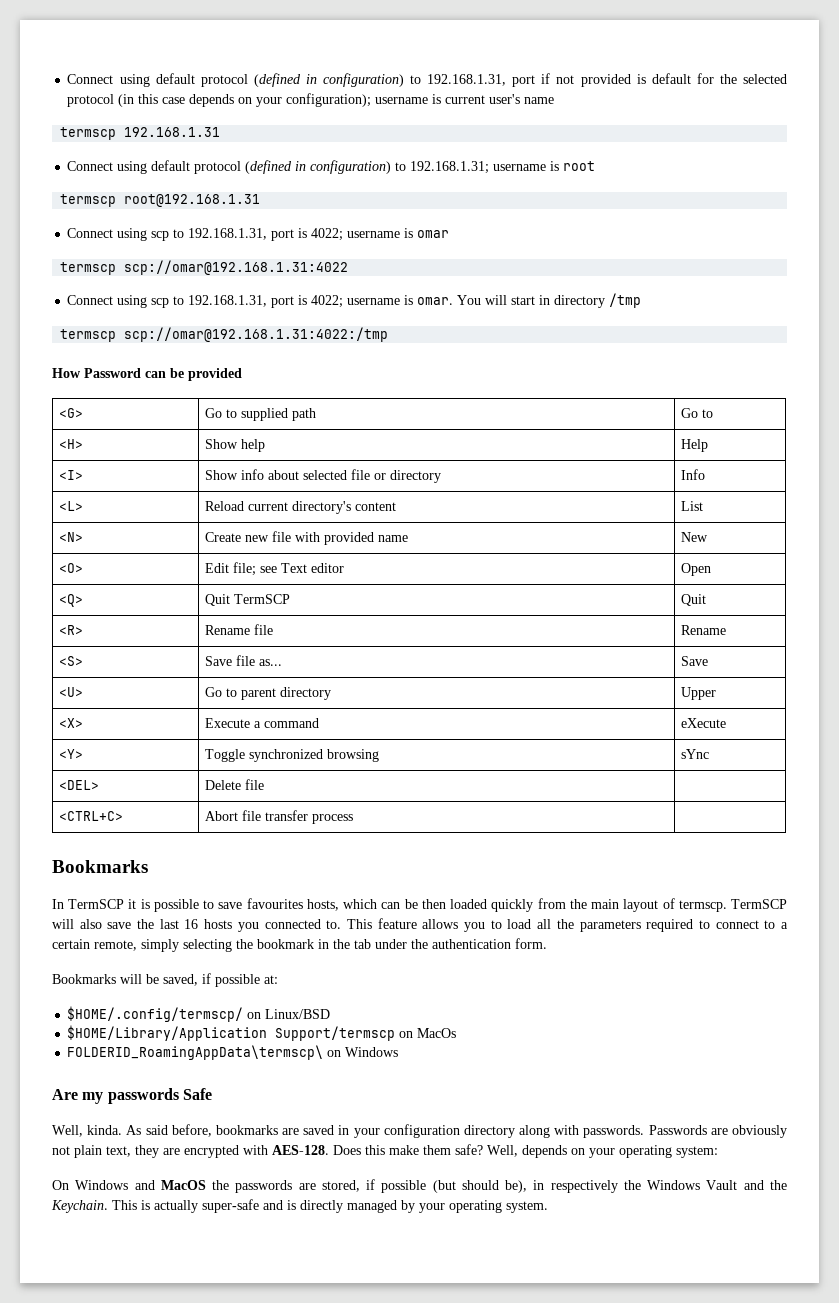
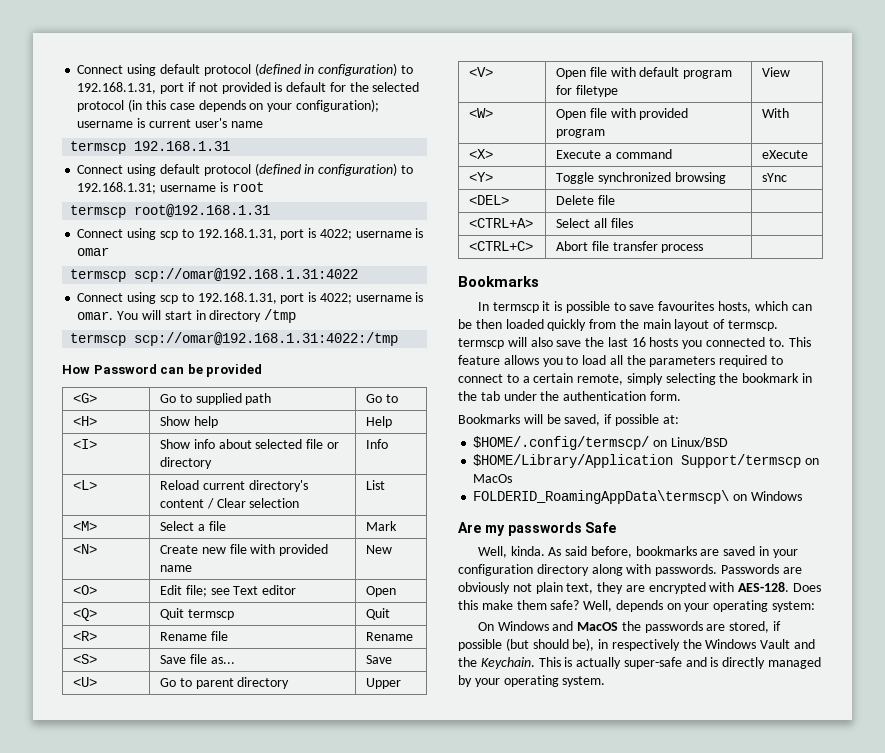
[681,501,704,511] | List -> [206,498,300,509] [366,480,386,490] [73,521,98,531] [160,521,226,531] [366,521,398,531] / Clear selection | List // <M> | Select a file | Mark
[234,594,291,604] TermSCP -> [187,609,234,620] termscp
(717, 693) none -> [469,67,494,77] [556,67,733,79] [556,85,618,97] [762,67,791,77] [469,108,494,118] [556,108,689,120] [556,129,606,138] [762,108,790,118] // <V> | Open file with default program for filetype | View // <W> | Open file with provided program | With
(265, 784) none -> [469,218,534,228] [556,218,633,228] // <CTRL+A> | Select all files |
[68,899,125,909] TermSCP -> [492,302,539,313] termscp
[730,899,787,909] TermSCP -> [458,338,504,349] termscp

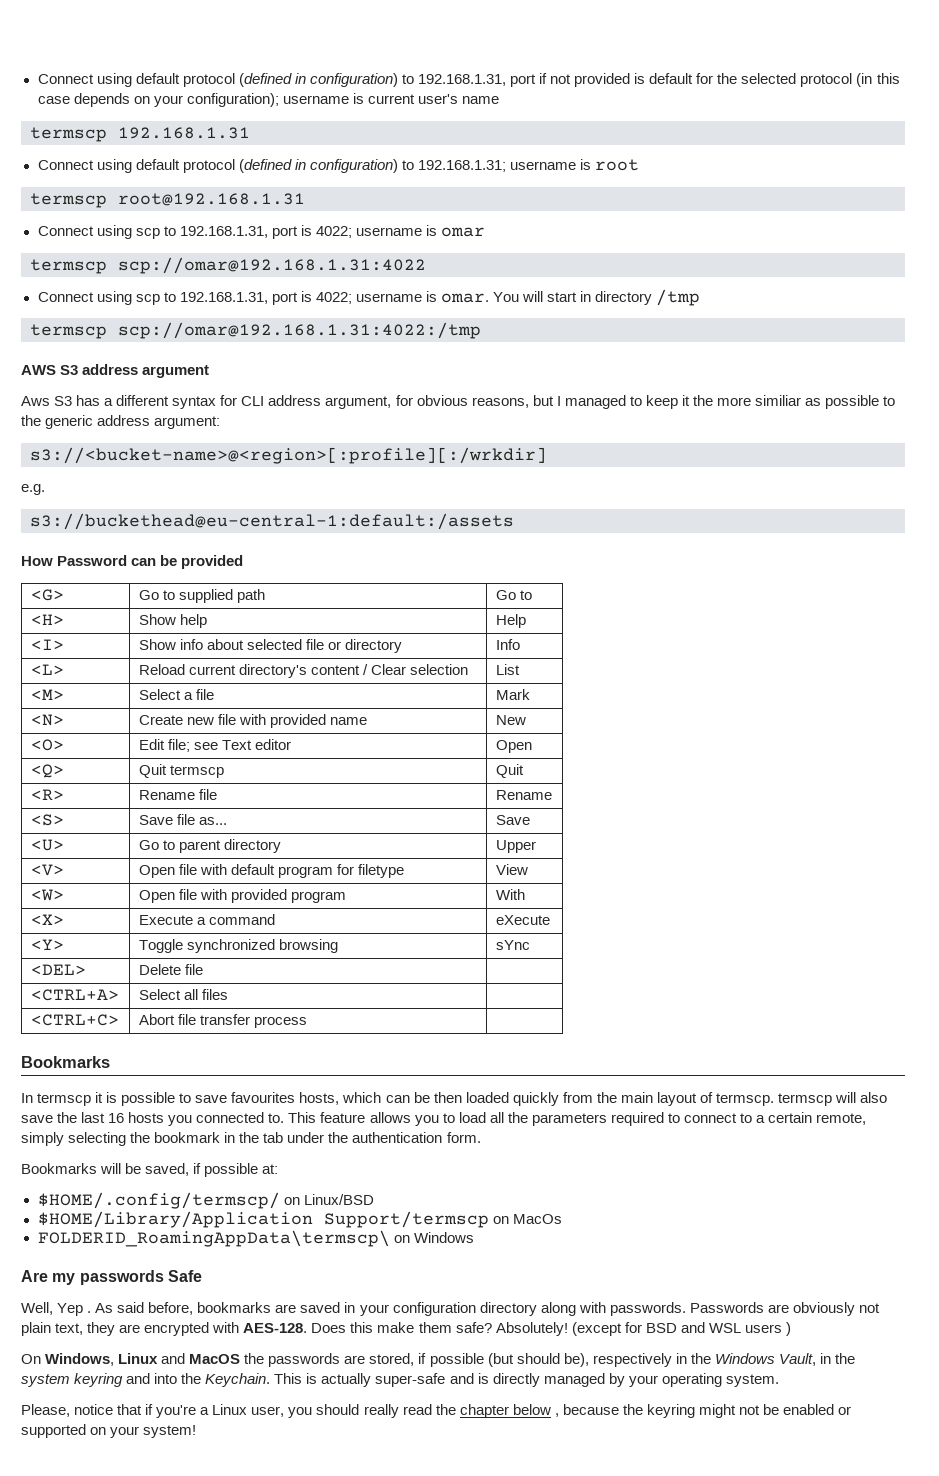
(399, 339) none -> [21,364,210,378] [21,395,896,409] [21,415,221,429] [30,447,547,464] [21,484,45,495] [30,513,514,530] // AWS S3 address argument // Aws S3 has a different syntax for CLI address argument, for obvious reasons, but I managed to keep it the more similiar as possible to the generic address argument: // s3://<bucket-name>@<region>[:profile][:/wrkdir] // e.g. // s3://buckethead@eu-central-1:default:/assets
[510,546,545,556] kinda. -> [57,1303,92,1316] Yep .
[583,600,816,612] Well, depends on your operating system: -> [495,1322,791,1336] Absolutely! (except for BSD and WSL users )
[497,621,549,631] Windows -> [45,1353,159,1366] Windows, Linux
[598,639,816,651] in respectively the Windows Vault and -> [592,1353,855,1367] [21,1373,178,1387] respectively in the Windows Vault, in the system keyring and into
(606, 681) none -> [21,1404,852,1418] [21,1424,197,1438] // Please, notice that if you're a Linux user, you should really read the chapter below , because the keyring might not be enabled or supported on your system!

